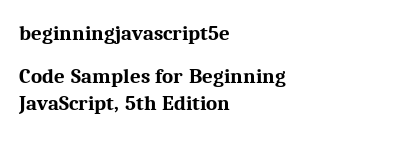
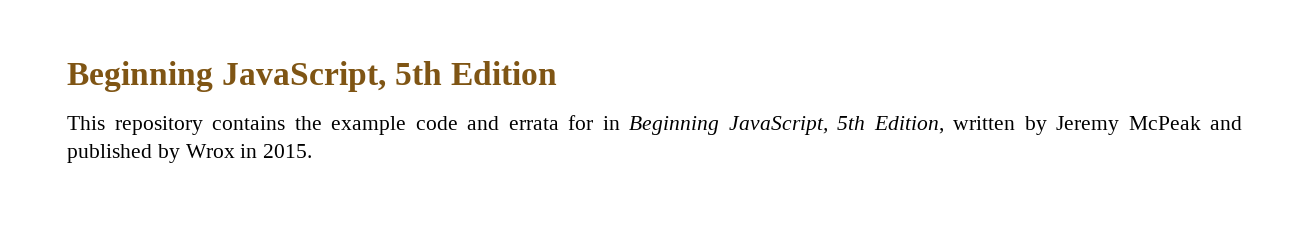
[19,25,230,44] [19,68,184,87] beginningjavascript5e // Code Samples for -> (67, 76) none
(231, 102) none -> [67,115,1242,135] [67,144,313,163] // This repository contains the example code and errata for in Beginning JavaScript, 5th Edition, written by Jeremy McPeak and published by Wrox in 2015.

